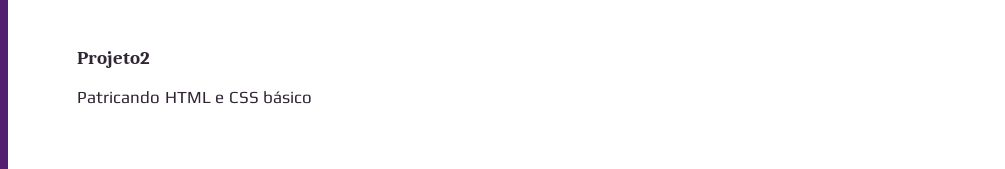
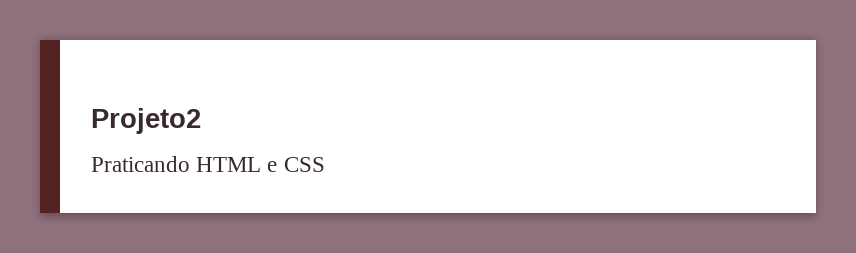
[77,91,160,104] Patricando -> [91,156,190,172] Praticando
[263,91,313,104] básico -> (325, 164) none

